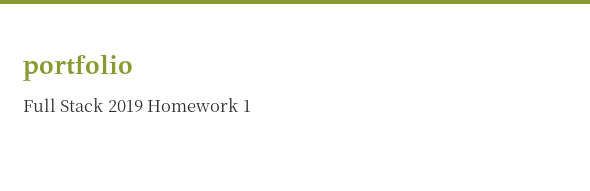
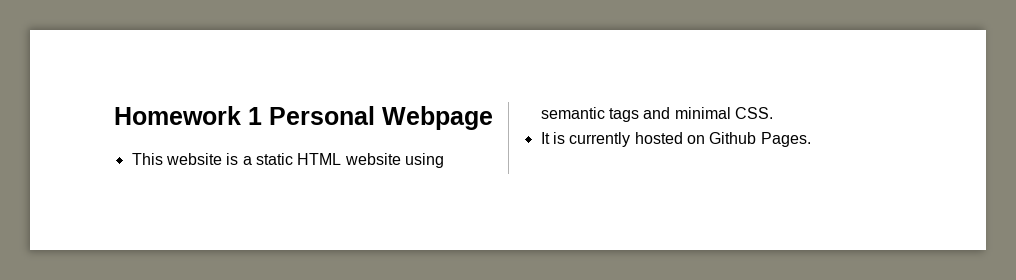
[23,55,133,81] [23,98,251,112] portfolio // Full Stack 2019 Homework 1 -> [114,106,493,130] [131,153,444,168] [540,107,773,122] [540,132,811,147] Homework 1 Personal Webpage // This website is a static HTML website using semantic tags and minimal CSS. // It is currently hosted on Github Pages.

